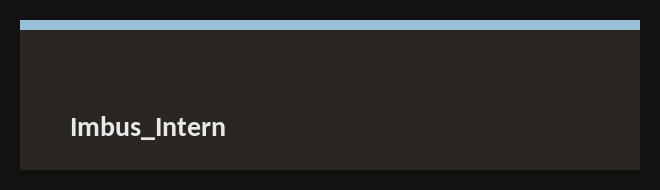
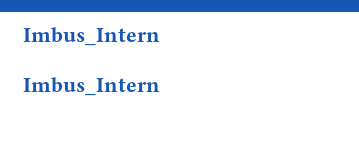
[70,116,226,140] Imbus_Intern -> [23,27,160,46] [23,77,160,96] Imbus_Intern // Imbus_Intern

